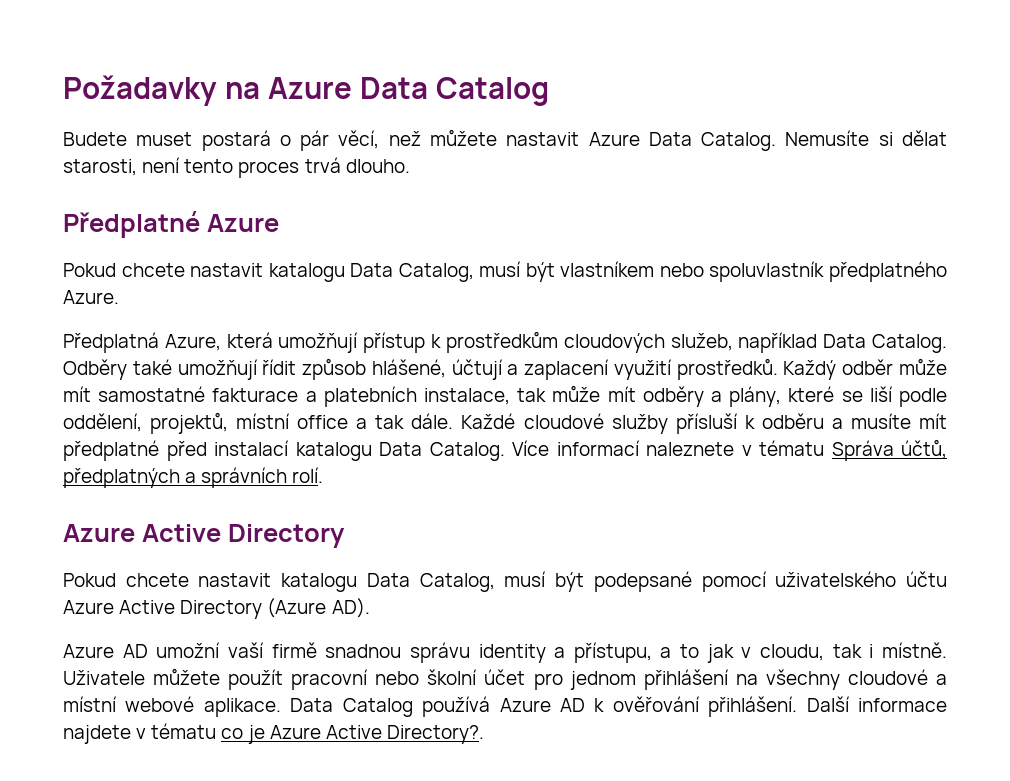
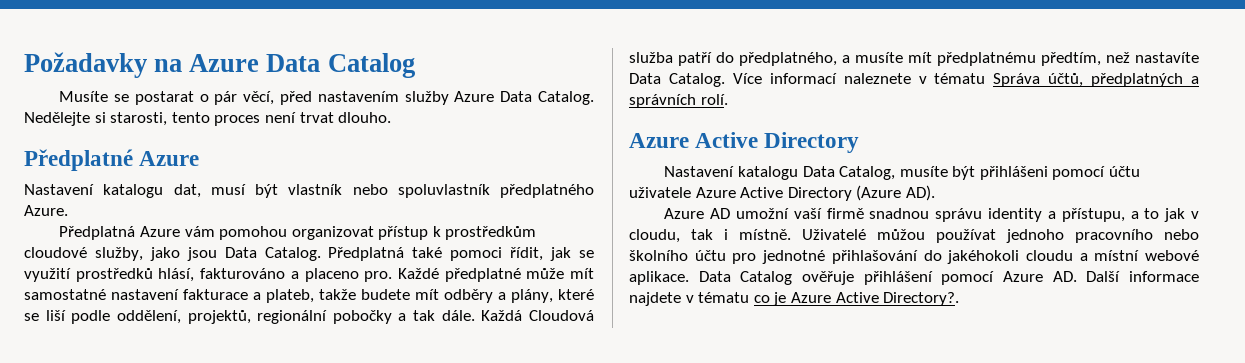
[63,129,948,151] [63,157,410,178] [63,211,279,238] [63,261,655,282] Budete muset postará o pár věcí, než můžete nastavit Azure Data Catalog. Nemusíte si dělat starosti, není tento proces trvá dlouho. // Předplatné Azure // Pokud chcete nastavit katalogu Data Catalog, musí být vlastníkem -> [59,91,595,105] [24,112,392,126] [24,149,200,171] [24,184,343,198] Musíte se postarat o pár věcí, před nastavením služby Azure Data Catalog. Nedělejte si starosti, tento proces není trvat dlouho. // Předplatné Azure // Nastavení katalogu dat, musí být vlastník
[164,331,948,353] [63,358,894,380] Azure, která umožňují přístup k prostředkům cloudových služeb, například Data Catalog. Odběry také umožňují řídit způsob hlášené, účtují a zaplacení využití prostředků. Každý odběr -> [139,226,537,240] [24,247,594,261] [24,268,521,282] Azure vám pomohou organizovat přístup k prostředkům cloudové služby, jako jsou Data Catalog. Předplatná také pomoci řídit, jak se využití prostředků hlásí, fakturováno a placeno pro. Každé předplatné
(206, 394) none -> [111,289,179,300] nastavení
[323,385,601,407] platebních instalace, tak může -> [266,289,410,303] plateb, takže budete
[236,413,349,429] místní office -> [257,310,392,324] regionální pobočky
[461,413,948,434] [63,440,372,461] Každé cloudové služby přísluší k odběru a musíte mít předplatné před instalací katalogu -> [481,310,594,321] [629,52,1199,66] Každá Cloudová služba patří do předplatného, a musíte mít předplatnému předtím, než nastavíte
[63,571,948,592] Pokud chcete nastavit katalogu Data Catalog, musí být podepsané pomocí uživatelského účtu -> [664,166,1141,180] [629,187,691,198] Nastavení katalogu Data Catalog, musíte být přihlášeni pomocí účtu uživatele
[63,668,928,690] Uživatele můžete použít pracovní nebo školní účet pro jednom přihlášení na všechny cloudové -> [802,229,1199,243] [629,250,1073,264] Uživatelé můžou používat jednoho pracovního nebo školního účtu pro jednotné přihlašování do jakéhokoli cloudu
[422,696,798,717] používá Azure AD k ověřování přihlášení. -> [802,271,1077,285] ověřuje přihlášení pomocí Azure AD.

